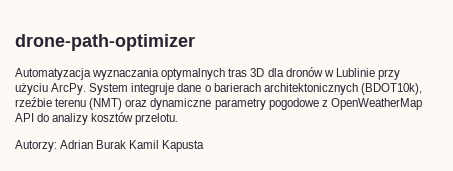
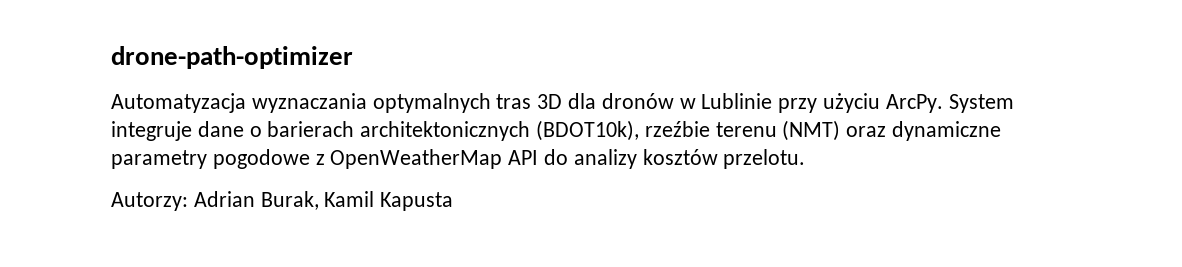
[96,140,127,149] Burak -> [260,191,319,210] Burak,

